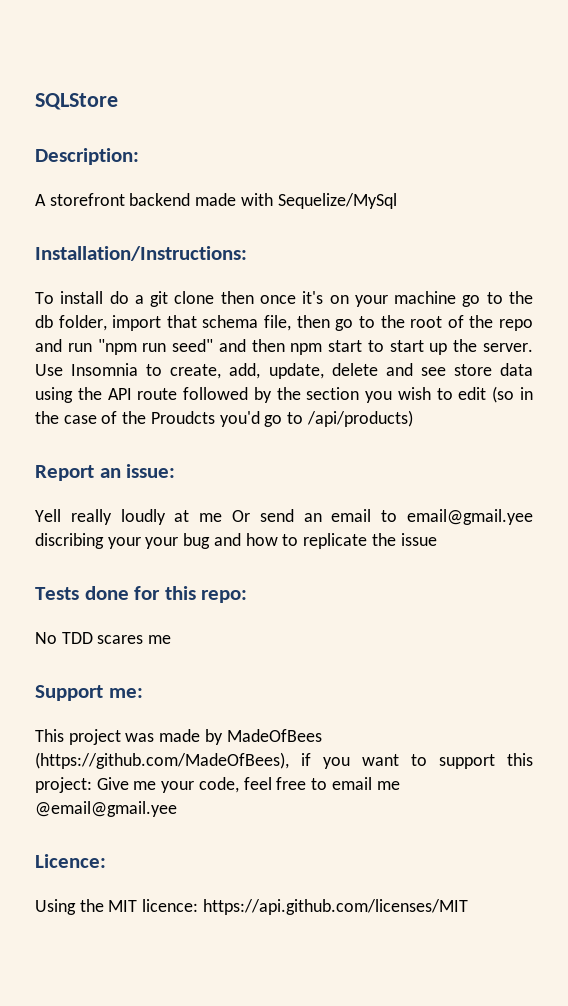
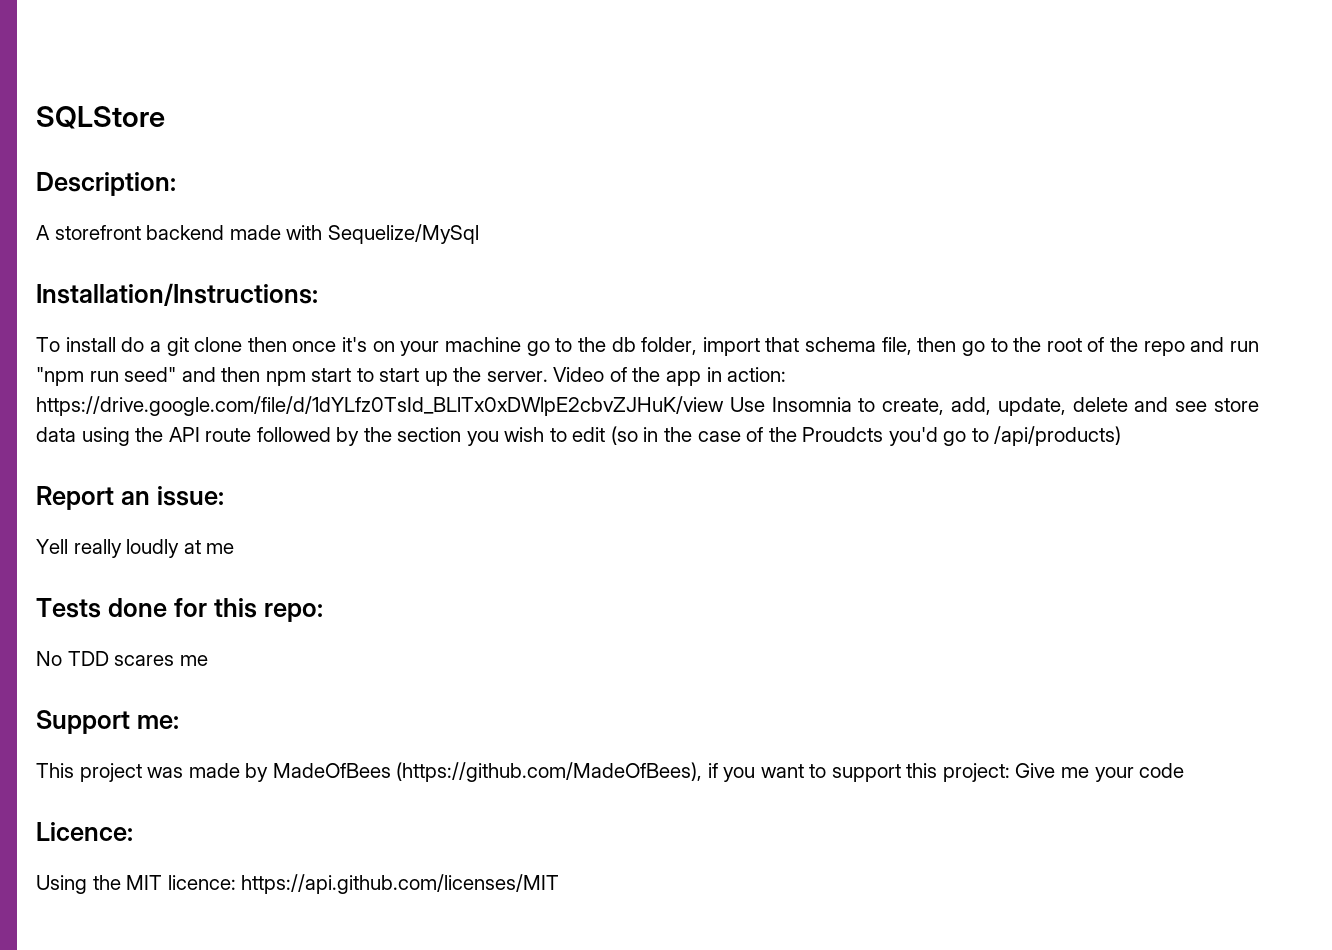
(533, 347) none -> [553,367,787,386] [36,396,724,416] Video of the app in action: https://drive.google.com/file/d/1dYLfz0TsId_BLlTx0xDWlpE2cbvZJHuK/view
[232,509,534,525] [35,533,437,549] Or send an email to email@gmail.yee discribing your your bug and how to replicate the issue -> (235, 548) none
[198,777,400,793] [35,801,177,817] code, feel free to email me @email@gmail.yee -> [1139,763,1185,778] code

